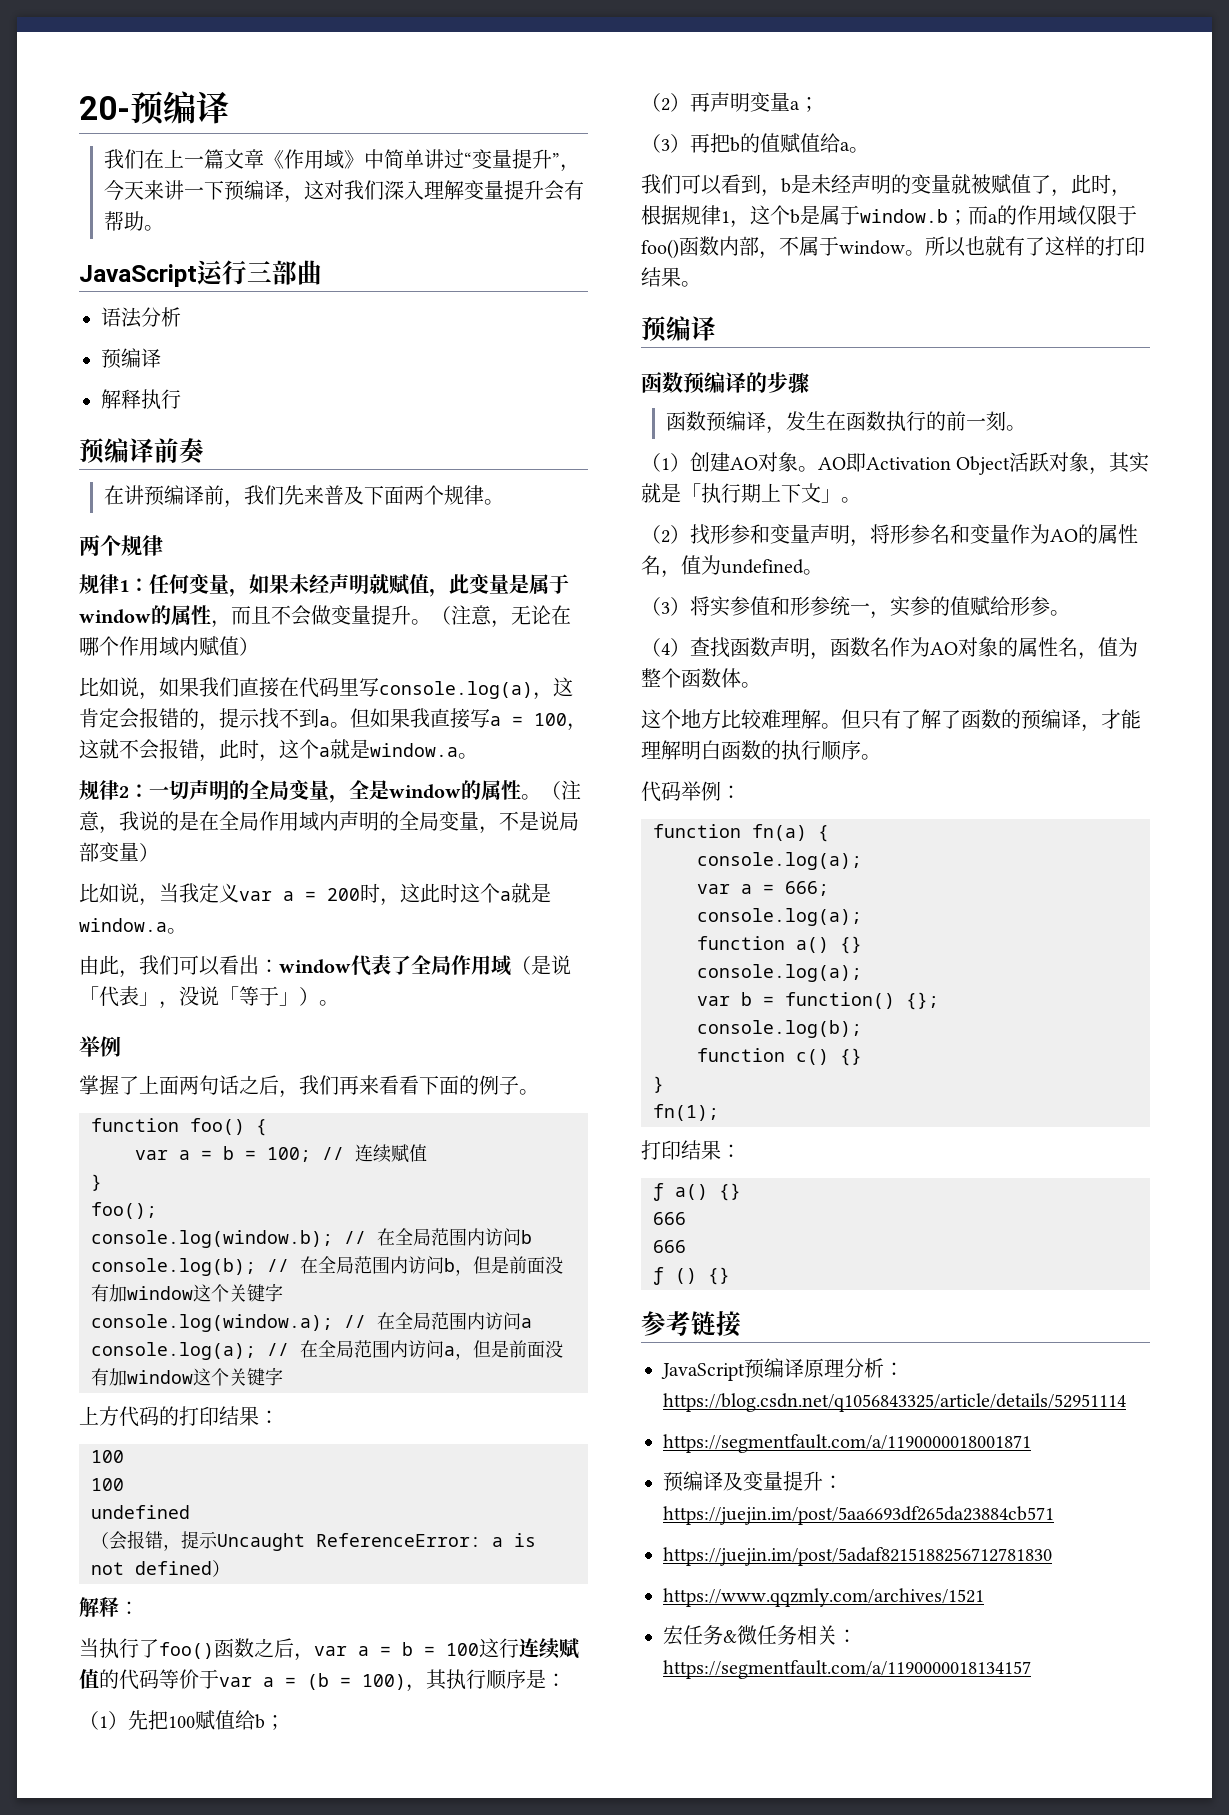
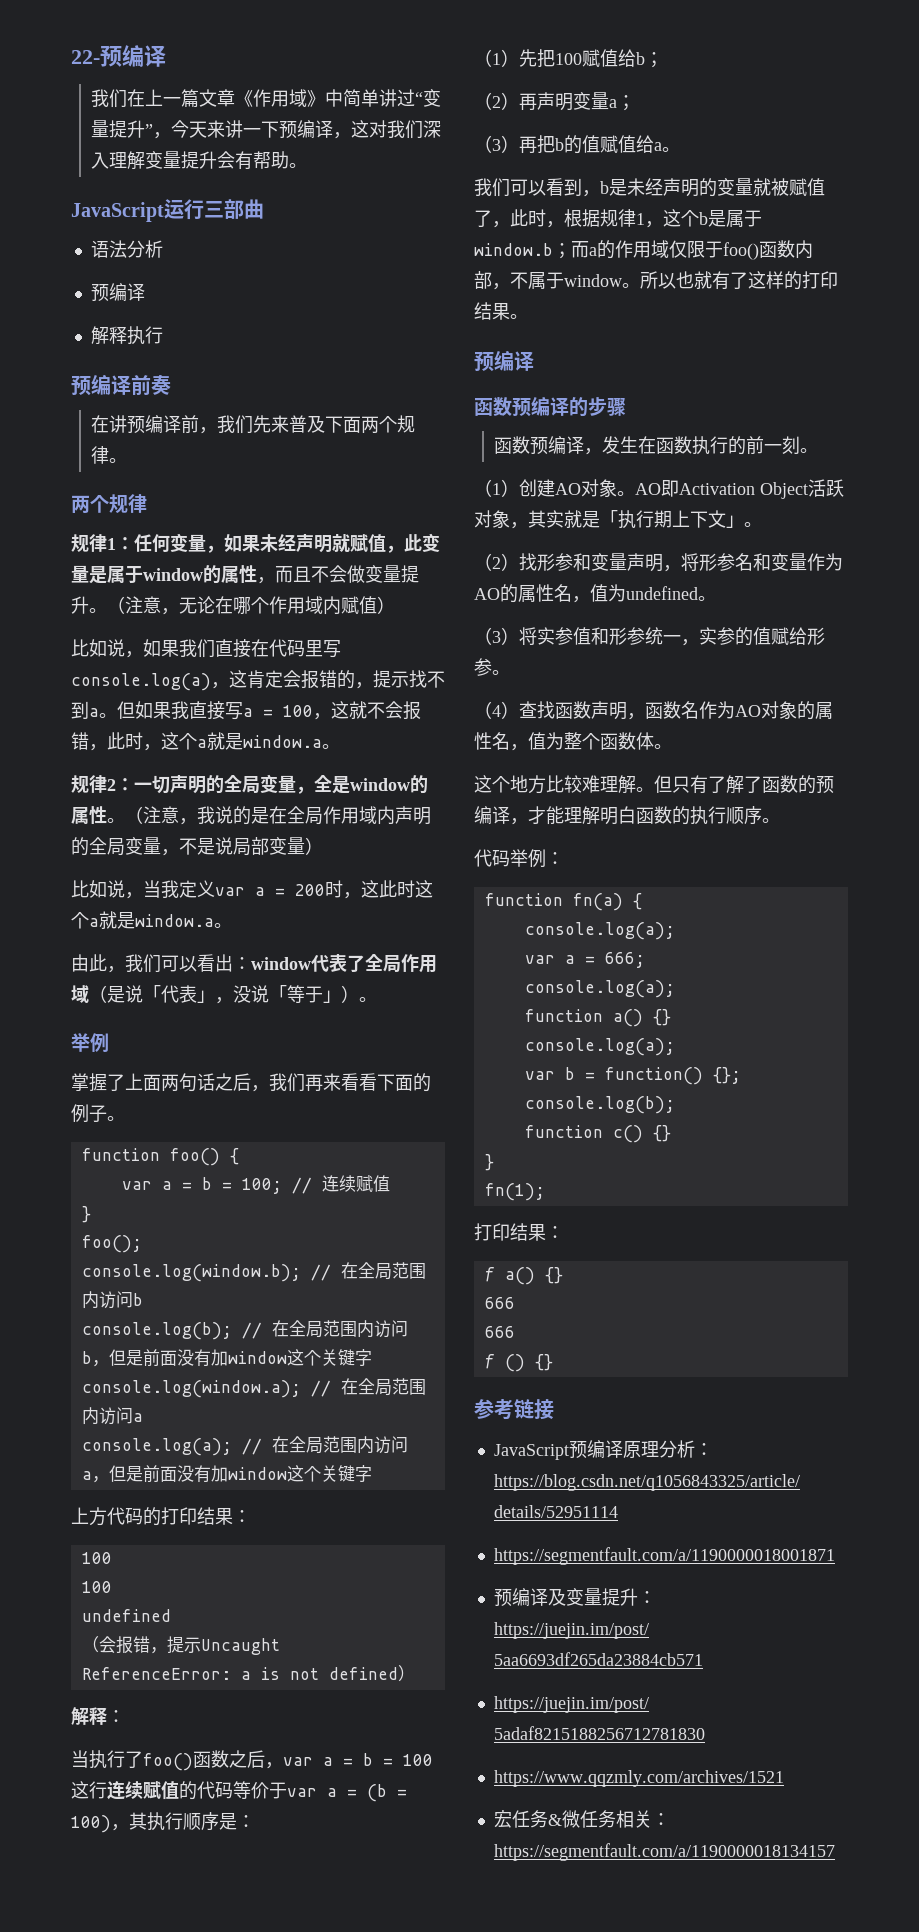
[79,96,130,120] 20- -> [71,50,100,64] 22-

